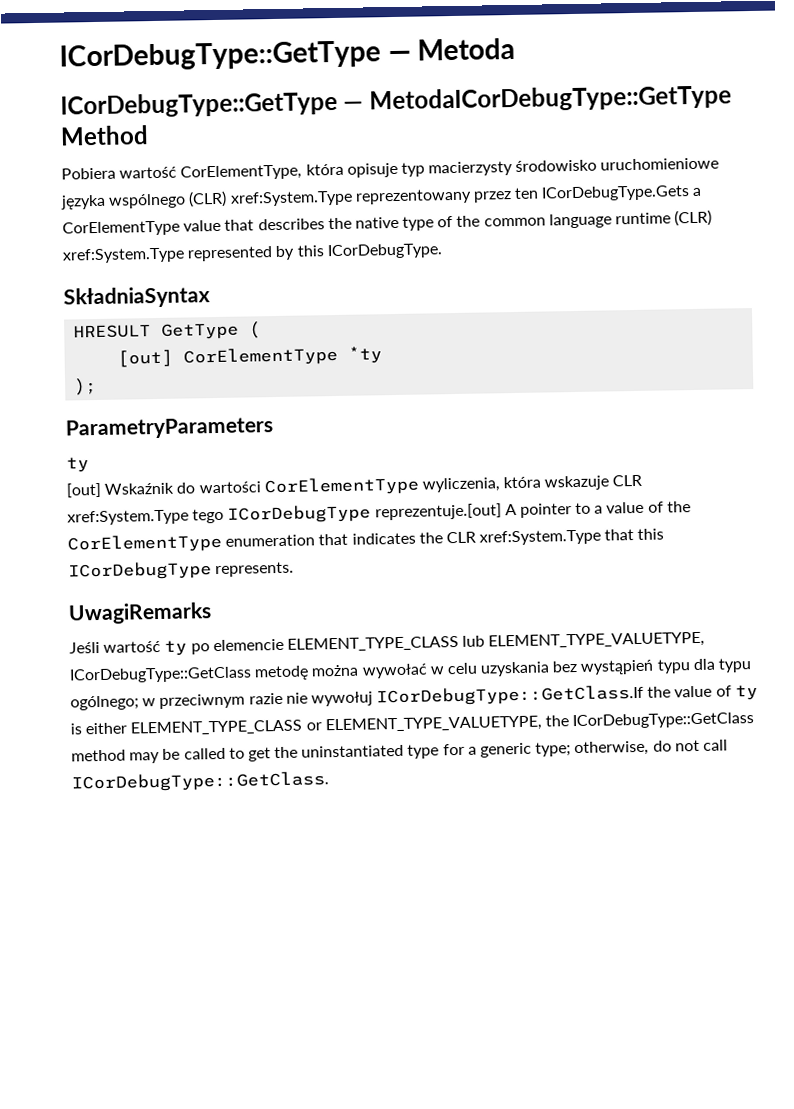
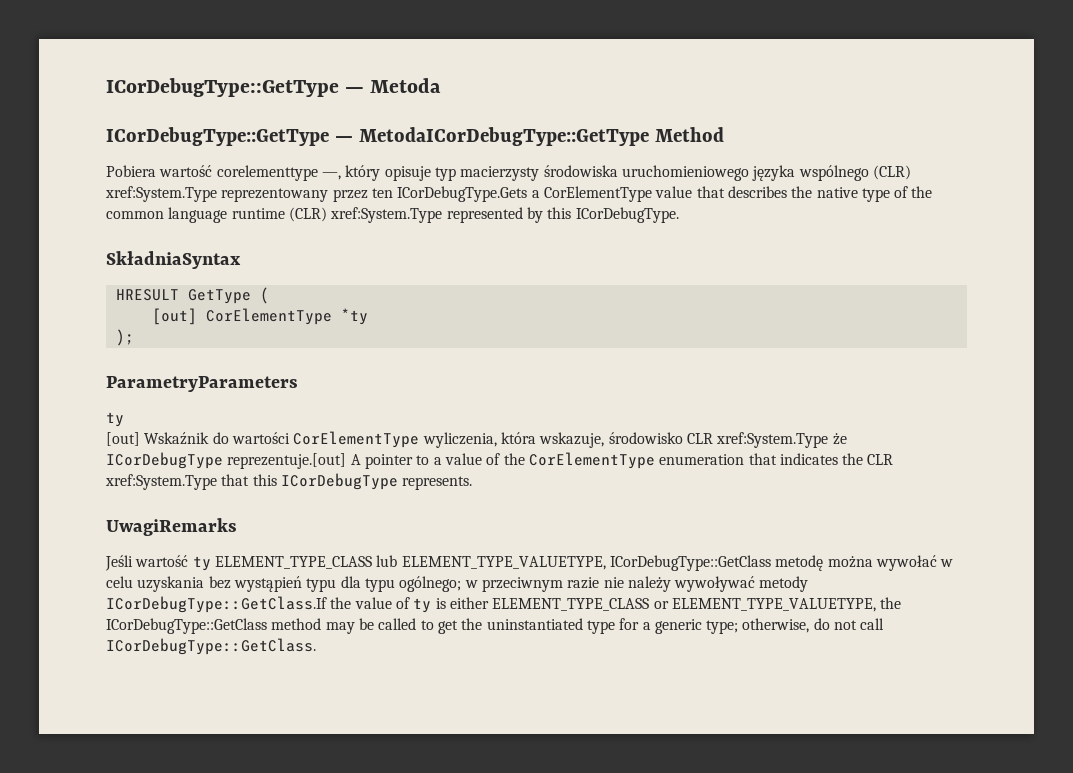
[180,163,344,181] CorElementType, która -> [216,165,381,181] corelementtype —, który
[515,157,720,172] środowisko uruchomieniowe -> [543,165,749,181] środowiska uruchomieniowego
[544,474,643,491] [67,508,225,526] wskazuje CLR xref:System.Type tego -> [539,432,847,448] wskazuje, środowisko CLR xref:System.Type że
[190,638,284,655] po elemencie -> (211, 563) none
[310,691,373,707] wywołuj -> [627,576,809,592] należy wywoływać metody

